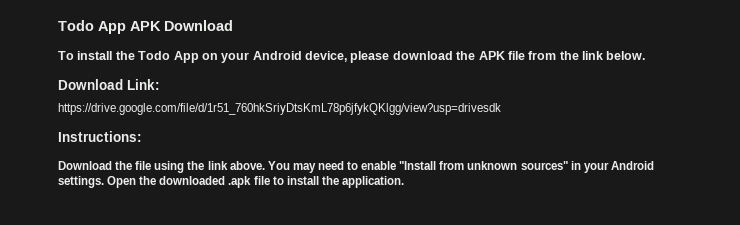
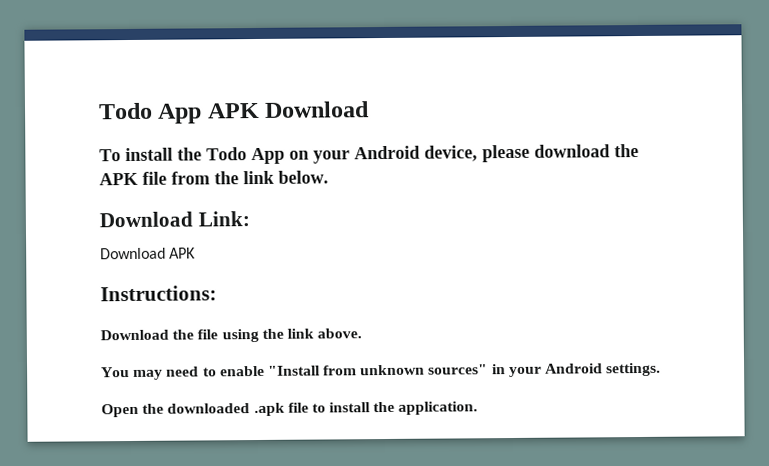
[58,103,501,115] https://drive.google.com/file/d/1r51_760hkSriyDtsKmL78p6jfykQKlgg/view?usp=drivesdk -> [100,247,197,260] Download APK
(265, 165) none -> (363, 333) //
(104, 182) none -> (662, 369) //

